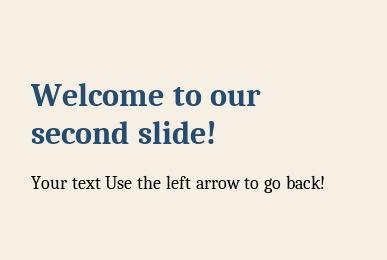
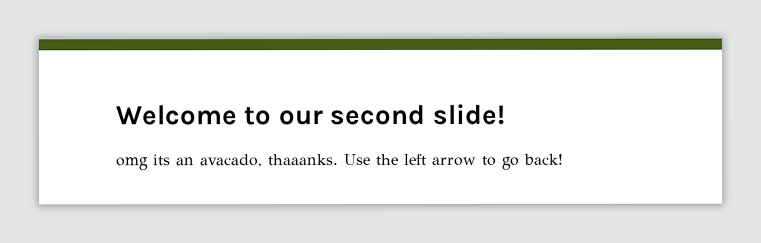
[31,176,101,189] Your text -> [116,154,339,171] omg its an avacado, thaaanks.

